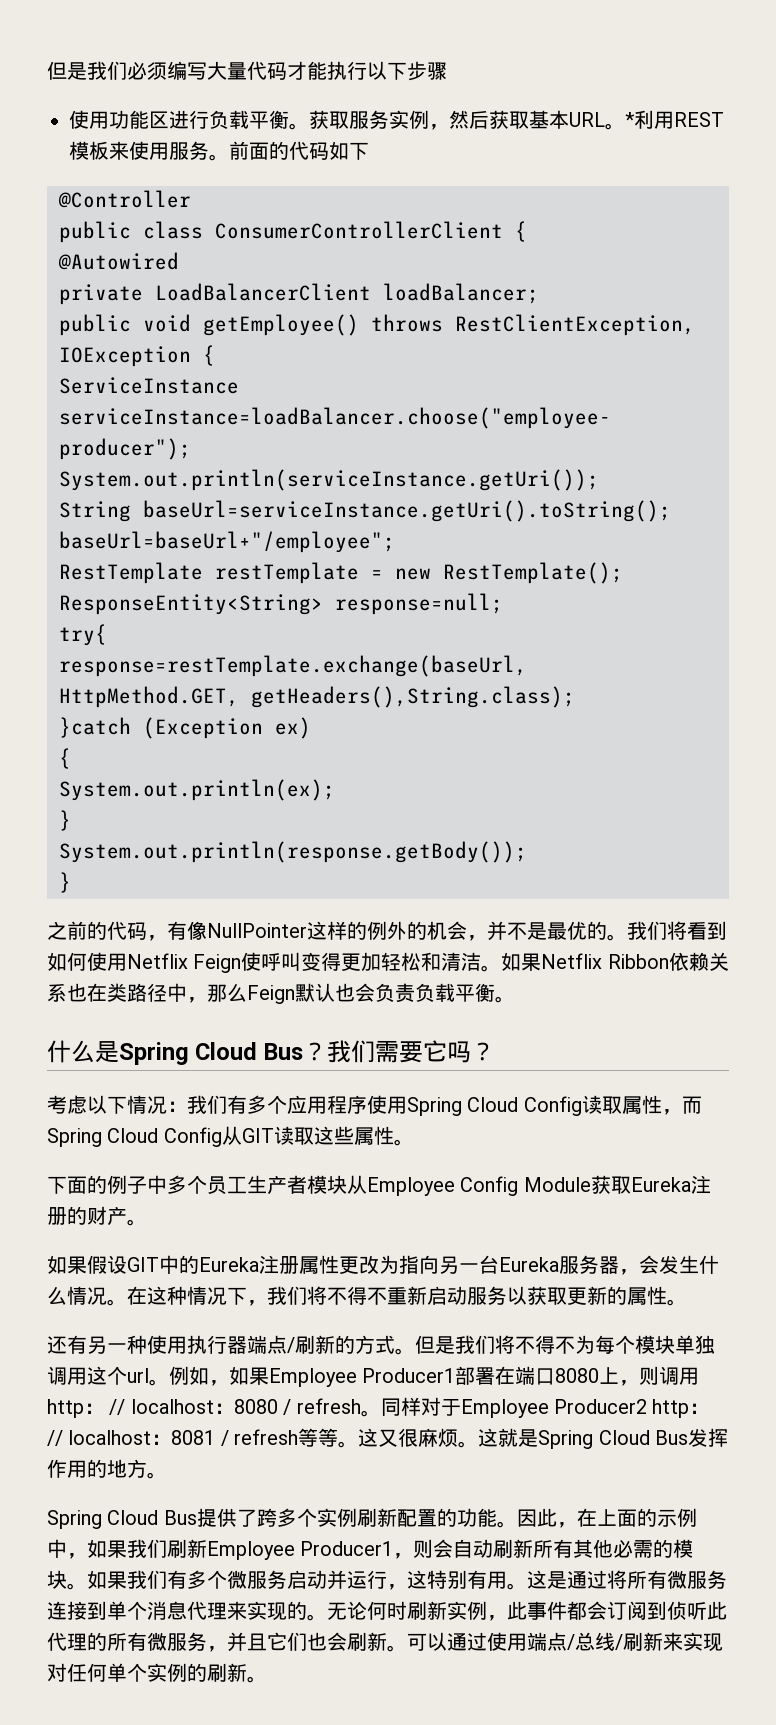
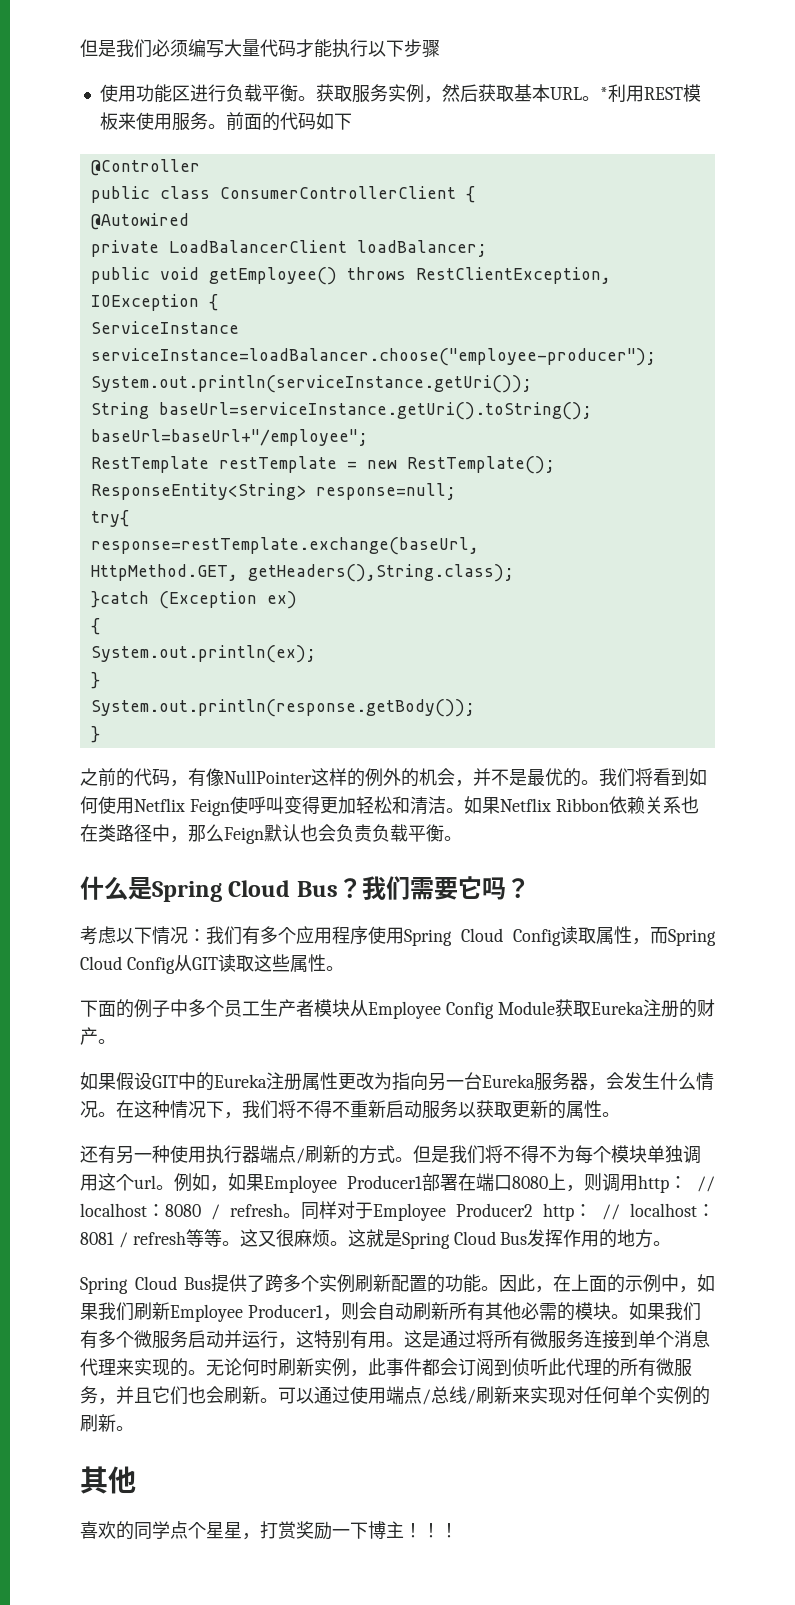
(267, 1679) none -> [80,1466,136,1494] [80,1521,458,1540] // 其他 // 喜欢的同学点个星星，打赏奖励一下博主！！！

